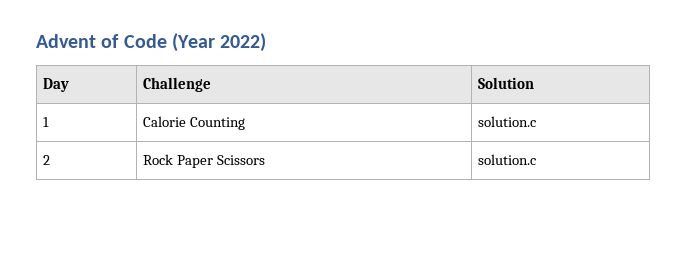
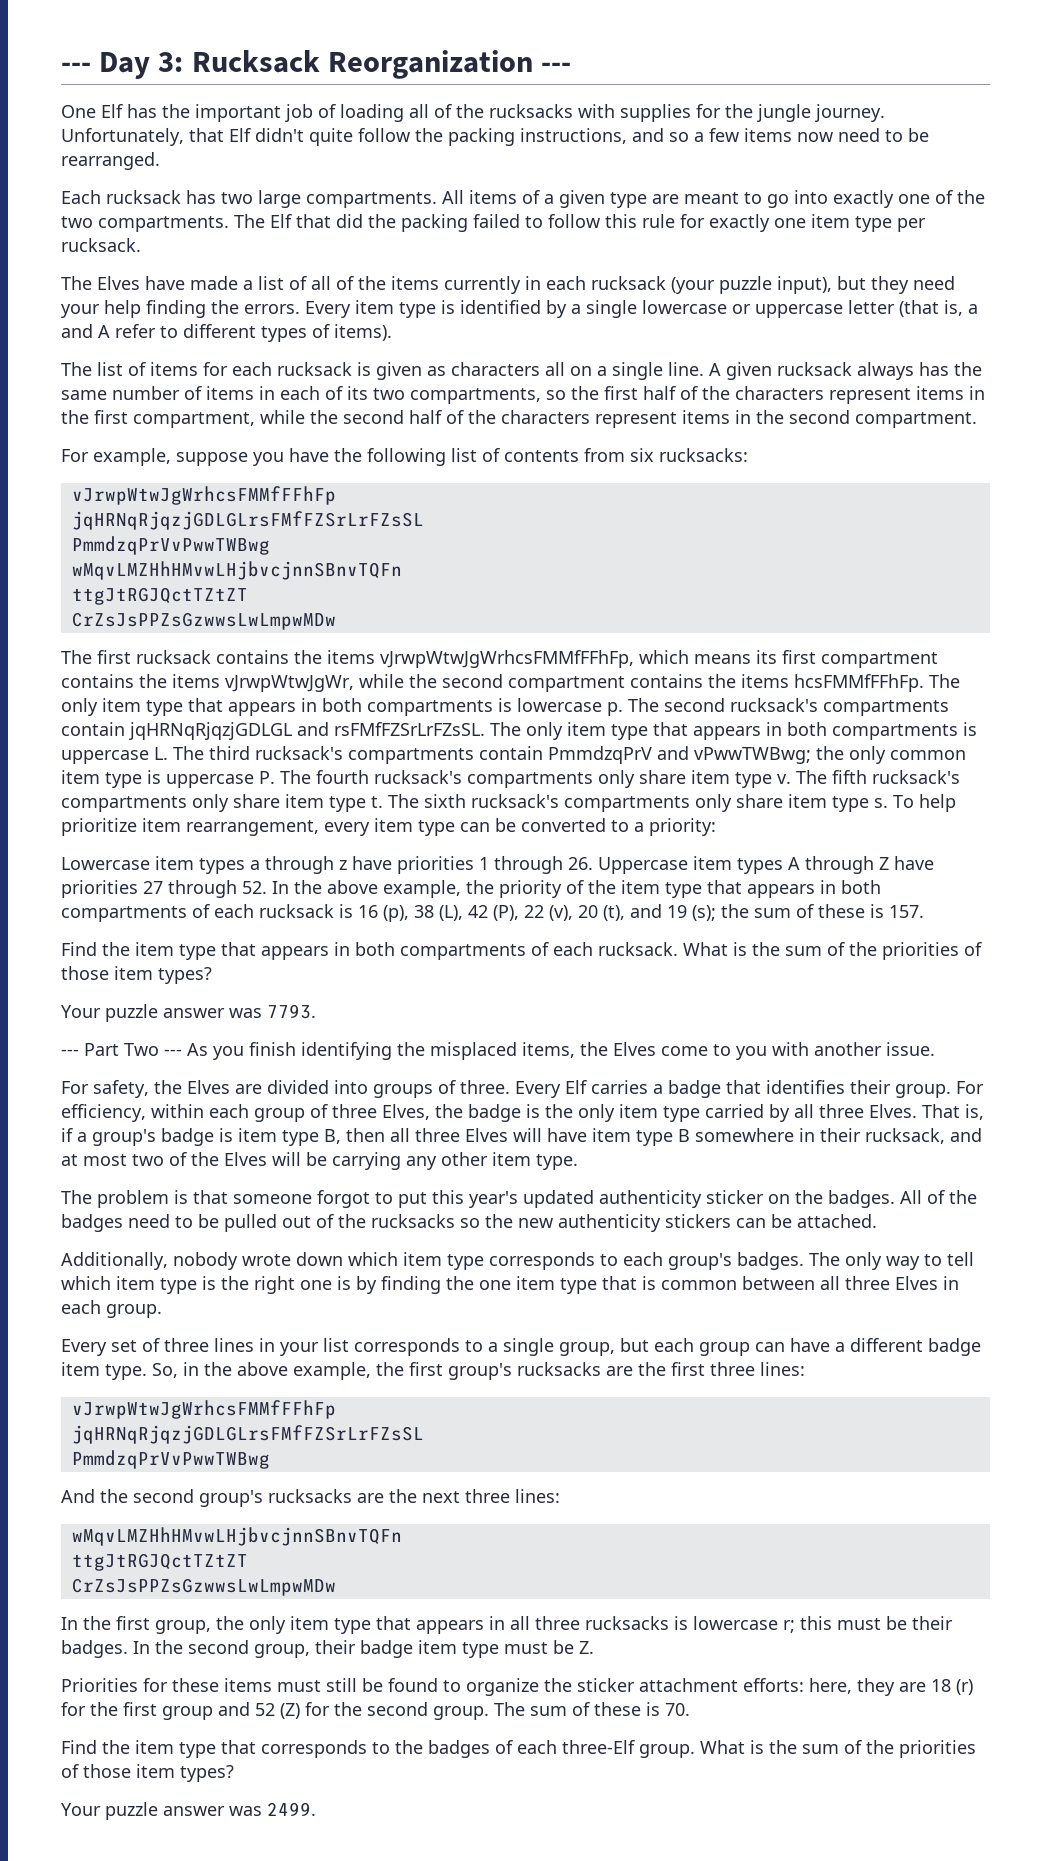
[36,33,267,52] [43,78,70,92] [143,77,212,92] [478,77,535,89] [43,117,50,127] [143,116,246,130] [478,116,537,127] [43,155,51,165] [143,154,266,168] [478,154,537,165] Advent of Code (Year 2022) // Day | Challenge | Solution // 1 | Calorie Counting | solution.c // 2 | Rock Paper Scissors | solution.c -> [61,50,572,79] [61,104,885,122] [61,128,929,146] [61,152,160,170] [61,190,985,208] [61,214,926,232] [61,238,141,252] [61,276,955,294] [61,300,978,318] [61,324,392,342] [61,362,982,380] [61,386,985,404] [61,410,977,428] [61,448,748,466] [71,486,336,505] [71,511,424,530] [71,536,270,555] [71,561,402,580] [71,587,248,605] [71,612,336,630] [61,650,938,668] [61,674,960,692] [61,698,949,716] [61,722,977,740] [61,746,966,764] [61,770,960,788] [61,794,956,812] [61,818,716,836] [61,856,934,874] [61,880,881,898] [61,904,924,922] [61,942,982,960] [61,966,212,984] [61,1004,316,1022] [61,1042,935,1060] [61,1080,984,1098] [61,1104,984,1122] [61,1128,982,1146] [61,1152,578,1170] [61,1190,977,1208] [61,1214,877,1232] [61,1252,974,1270] [61,1276,959,1294] [61,1300,162,1318] [61,1338,981,1356] [61,1362,805,1380] [71,1400,336,1419] [71,1425,424,1444] [71,1450,270,1469] [61,1489,560,1507] [71,1527,402,1546] [71,1553,248,1571] [71,1578,336,1596] [61,1616,953,1634] [61,1640,594,1658] [61,1678,973,1696] [61,1702,690,1720] [61,1740,976,1758] [61,1764,234,1782] [61,1802,316,1820] --- Day 3: Rucksack Reorganization --- // One Elf has the important job of loading all of the rucksacks with supplies for the jungle journey. Unfortunately, that Elf didn't quite follow the packing instructions, and so a few items now need to be rearranged. // Each rucksack has two large compartments. All items of a given type are meant to go into exactly one of the two compartments. The Elf that did the packing failed to follow this rule for exactly one item type per rucksack. // The Elves have made a list of all of the items currently in each rucksack (your puzzle input), but they need your help finding the errors. Every item type is identified by a single lowercase or uppercase letter (that is, a and A refer to different types of items). // The list of items for each rucksack is given as characters all on a single line. A given rucksack always has the same number of items in each of its two compartments, so the first half of the characters represent items in the first compartment, while the second half of the characters represent items in the second compartment. // For example, suppose you have the following list of contents from six rucksacks: // vJrwpWtwJgWrhcsFMMfFFhFp // jqHRNqRjqzjGDLGLrsFMfFZSrLrFZsSL // PmmdzqPrVvPwwTWBwg // wMqvLMZHhHMvwLHjbvcjnnSBnvTQFn // ttgJtRGJQctTZtZT // CrZsJsPPZsGzwwsLwLmpwMDw // The first rucksack contains the items vJrwpWtwJgWrhcsFMMfFFhFp, which means its first compartment contains the items vJrwpWtwJgWr, while the second compartment contains the items hcsFMMfFFhFp. The only item type that appears in both compartments is lowercase p. The second rucksack's compartments contain jqHRNqRjqzjGDLGL and rsFMfFZSrLrFZsSL. The only item type that appears in both compartments is uppercase L. The third rucksack's compartments contain PmmdzqPrV and vPwwTWBwg; the only common item type is uppercase P. The fourth rucksack's compartments only share item type v. The fifth rucksack's compartments only share item type t. The sixth rucksack's compartments only share item type s. To help prioritize item rearrangement, every item type can be converted to a priority: // Lowercase item types a through z have priorities 1 through 26. Uppercase item types A through Z have priorities 27 through 52. In the above example, the priority of the item type that appears in both compartments of each rucksack is 16 (p), 38 (L), 42 (P), 22 (v), 20 (t), and 19 (s); the sum of these is 157. // Find the item type that appears in both compartments of each rucksack. What is the sum of the priorities of those item types? // Your puzzle answer was 7793. // --- Part Two --- As you finish identifying the misplaced items, the Elves come to you with another issue. // For safety, the Elves are divided into groups of three. Every Elf carries a badge that identifies their group. For efficiency, within each group of three Elves, the badge is the only item type carried by all three Elves. That is, if a group's badge is item type B, then all three Elves will have item type B somewhere in their rucksack, and at most two of the Elves will be carrying any other item type. // The problem is that someone forgot to put this year's updated authenticity sticker on the badges. All of the badges need to be pulled out of the rucksacks so the new authenticity stickers can be attached. // Additionally, nobody wrote down which item type corresponds to each group's badges. The only way to tell which item type is the right one is by finding the one item type that is common between all three Elves in each group. // Every set of three lines in your list corresponds to a single group, but each group can have a different badge item type. So, in the above example, the first group's rucksacks are the first three lines: // vJrwpWtwJgWrhcsFMMfFFhFp // jqHRNqRjqzjGDLGLrsFMfFZSrLrFZsSL // PmmdzqPrVvPwwTWBwg // And the second group's rucksacks are the next three lines: // wMqvLMZHhHMvwLHjbvcjnnSBnvTQFn // ttgJtRGJQctTZtZT // CrZsJsPPZsGzwwsLwLmpwMDw // In the first group, the only item type that appears in all three rucksacks is lowercase r; this must be their badges. In the second group, their badge item type must be Z. // Priorities for these items must still be found to organize the sticker attachment efforts: here, they are 18 (r) for the first group and 52 (Z) for the second group. The sum of these is 70. // Find the item type that corresponds to the badges of each three-Elf group. What is the sum of the priorities of those item types? // Your puzzle answer was 2499.

